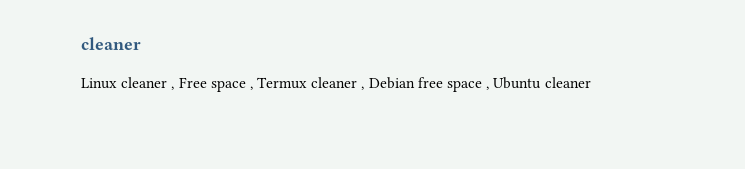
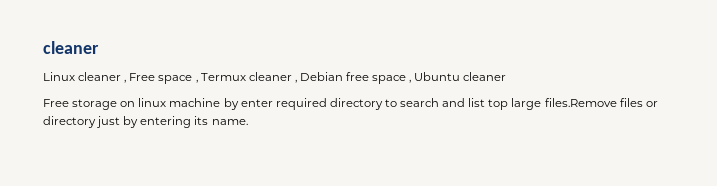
(591, 82) none -> [43,98,658,110] [43,116,248,128] // Free storage on linux machine by enter required directory to search and list top large files.Remove files or directory just by entering its name.

